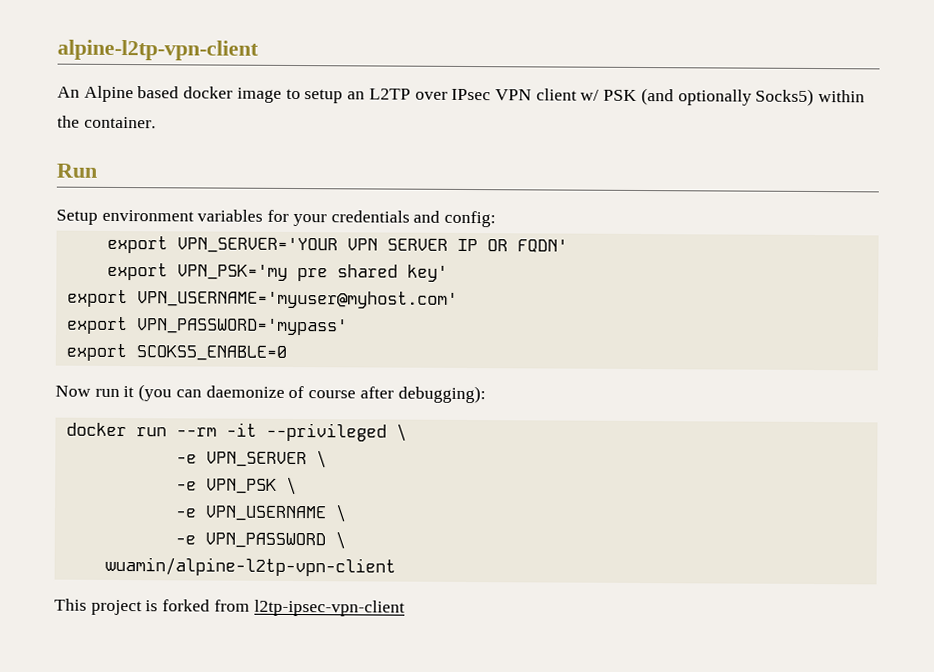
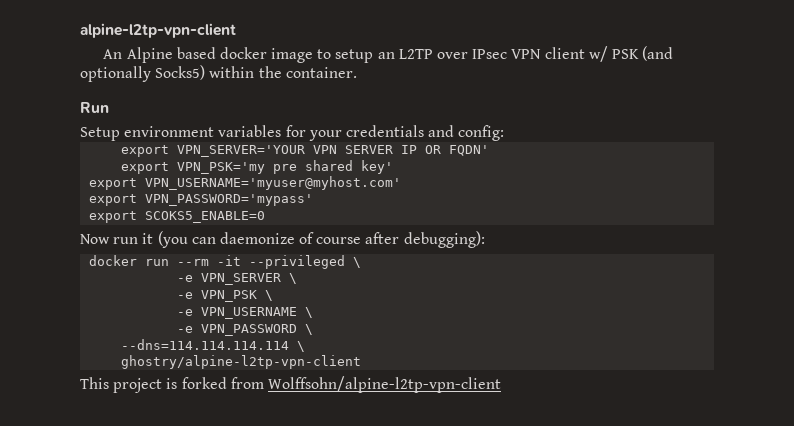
[104,556,396,577] wuamin/alpine-l2tp-vpn-client -> [121,339,306,352] [121,355,362,369] --dns=114.114.114.114 \ // ghostry/alpine-l2tp-vpn-client
[253,599,405,617] l2tp-ipsec-vpn-client -> [267,376,501,393] Wolffsohn/alpine-l2tp-vpn-client

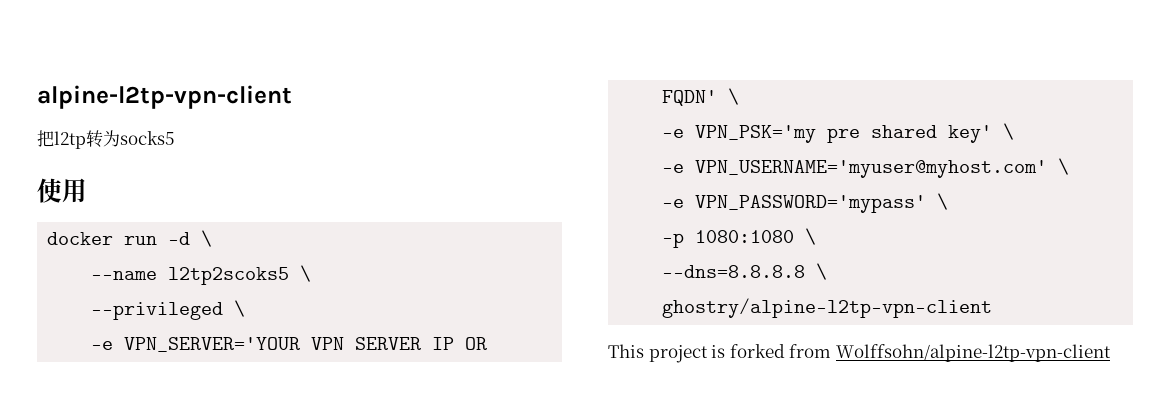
[103,46,674,63] [80,65,357,82] [80,102,109,113] [80,125,505,141] [121,145,170,157] An Alpine based docker image to setup an L2TP over IPsec VPN client w/ PSK (and optionally Socks5) within the container. // Run // Setup environment variables for your credentials and config: // export -> [37,130,174,149] [37,178,87,203] [47,230,213,247] [91,265,312,285] [91,300,246,320] [91,341,114,350] 把l2tp转为socks5 // 使用 // docker run -d \ // --name l2tp2scoks5 \ // --privileged \ // -e
[121,162,170,174] // export -> [728,88,740,105] [662,129,685,138] \ // -e
[89,176,402,190] [89,194,314,206] [89,211,266,223] [80,231,485,248] [89,255,362,269] [177,273,298,285] [177,290,274,302] [177,307,314,319] [177,324,314,336] [121,339,290,350] // export VPN_USERNAME='myuser@myhost.com' // export VPN_PASSWORD='mypass' // export SCOKS5_ENABLE=0 // Now run it (you can daemonize of course after debugging): // docker run --rm -it --privileged \ // -e VPN_SERVER \ // -e VPN_PSK \ // -e VPN_USERNAME \ // -e VPN_PASSWORD \ // --dns=114.114.114.114 -> [1003,123,1015,140] [662,158,1070,178] [662,193,949,213] [662,228,817,248] [662,265,806,278] \ // -e VPN_USERNAME='myuser@myhost.com' \ // -e VPN_PASSWORD='mypass' \ // -p 1080:1080 \ // --dns=8.8.8.8

